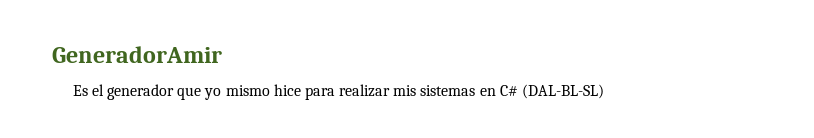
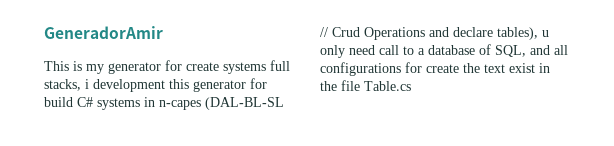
[72,84,605,100] Es el generador que yo mismo hice para realizar mis sistemas en C# (DAL-BL-SL) -> [44,60,290,74] [44,78,267,92] [44,97,284,110] [320,27,549,40] [320,44,568,58] [320,62,550,76] [320,80,411,91] This is my generator for create systems full stacks, i development this generator for build C# systems in n-capes (DAL-BL-SL // Crud Operations and declare tables), u only need call to a database of SQL, and all configurations for create the text exist in the file Table.cs

